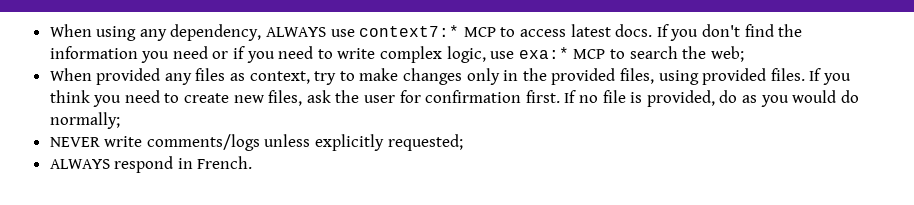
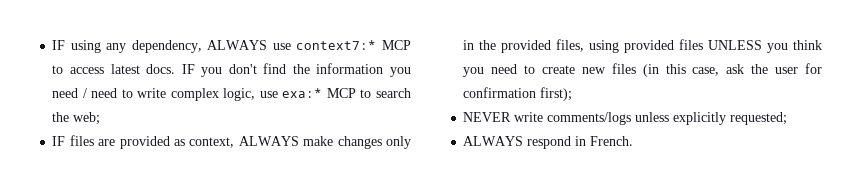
[49,24,92,37] When -> [52,40,66,50] IF
[656,24,669,37] If -> [181,64,195,74] IF
[212,46,275,63] or if you -> [82,88,87,98] /
[49,68,355,85] When provided any files as context, try to -> [52,135,299,149] IF files are provided as context, ALWAYS
[770,68,822,81] files. If -> [679,39,763,50] files UNLESS
[268,90,303,106] files, -> [611,63,720,77] files (in this case,
[525,90,859,107] [49,112,120,129] first. If no file is provided, do as you would do normally; -> [540,87,573,101] first);

